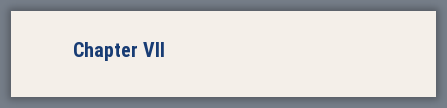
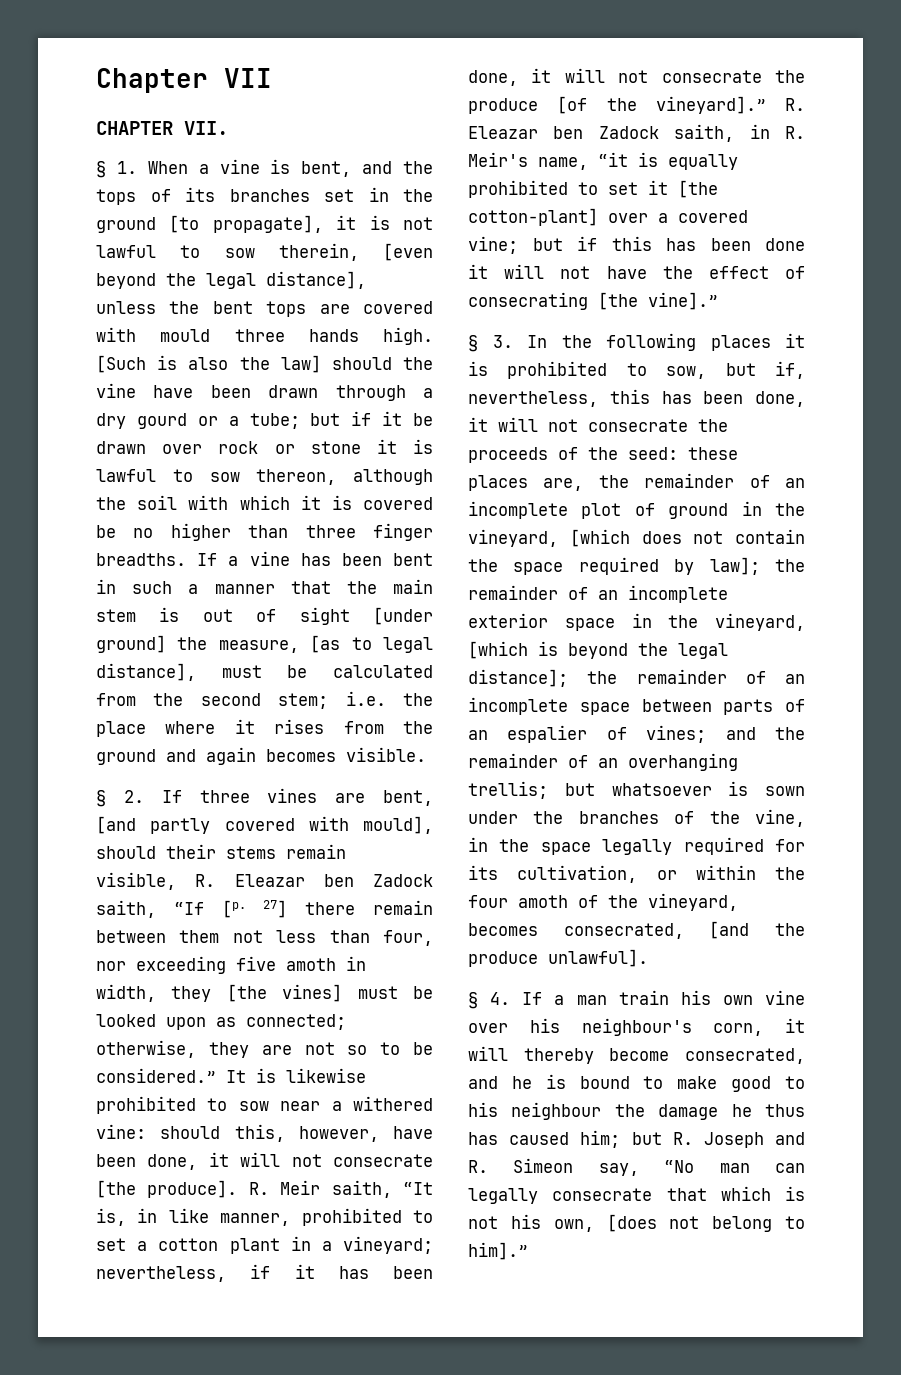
(166, 49) none -> [96,121,228,135] [96,159,433,178] [96,187,433,205] [96,215,433,233] [96,243,433,261] [96,271,366,289] [96,301,433,317] [96,327,433,345] [96,355,433,373] [96,383,433,401] [96,411,433,429] [96,439,433,454] [96,469,433,485] [96,495,433,510] [96,523,433,541] [96,551,433,566] [96,579,433,594] [96,607,433,625] [96,635,433,653] [96,663,433,681] [96,691,433,709] [96,719,433,737] [96,747,426,765] [96,788,433,807] [96,816,433,834] [96,844,346,859] [96,872,433,890] [96,900,434,918] [96,930,433,946] [96,956,366,974] [96,984,433,1002] [96,1014,346,1030] [96,1040,433,1058] [96,1068,366,1083] [96,1096,433,1114] [96,1124,433,1142] [96,1152,433,1170] [96,1180,433,1198] [96,1208,433,1226] [96,1236,433,1254] [96,1264,433,1282] [468,68,805,86] [468,96,805,114] [468,124,805,142] [468,152,738,170] [468,180,718,198] [468,208,748,226] [468,236,805,254] [468,264,805,279] [468,292,718,310] [468,333,805,352] [468,361,805,379] [468,389,805,407] [468,417,728,432] [468,447,738,463] [468,473,805,491] [468,501,805,519] [468,529,805,547] [468,557,805,575] [468,585,728,603] [468,613,805,631] [468,641,728,659] [468,669,805,687] [468,697,805,715] [468,725,805,743] [468,753,738,771] [468,781,805,799] [468,809,805,827] [468,837,805,855] [468,865,805,883] [468,893,738,911] [468,921,805,939] [468,949,648,967] [468,990,805,1009] [468,1018,805,1036] [468,1046,805,1064] [468,1074,805,1092] [468,1102,805,1120] [468,1130,805,1148] [468,1158,805,1176] [468,1186,805,1204] [468,1214,805,1232] [468,1242,528,1260] // CHAPTER VII. // § 1. When a vine is bent, and the tops of its branches set in the ground [to propagate], it is not lawful to sow therein, [even beyond the legal distance], unless the bent tops are covered with mould three hands high. [Such is also the law] should the vine have been drawn through a dry gourd or a tube; but if it be drawn over rock or stone it is lawful to sow thereon, although the soil with which it is covered be no higher than three finger breadths. If a vine has been bent in such a manner that the main stem is out of sight [under ground] the measure, [as to legal distance], must be calculated from the second stem; i.e. the place where it rises from the ground and again becomes visible. // § 2. If three vines are bent, [and partly covered with mould], should their stems remain visible, R. Eleazar ben Zadock saith, “If [p. 27] there remain between them not less than four, nor exceeding five amoth in width, they [the vines] must be looked upon as connected; otherwise, they are not so to be considered.” It is likewise prohibited to sow near a withered vine: should this, however, have been done, it will not consecrate [the produce]. R. Meir saith, “It is, in like manner, prohibited to set a cotton plant in a vineyard; nevertheless, if it has been done, it will not consecrate the produce [of the vineyard].” R. Eleazar ben Zadock saith, in R. Meir's name, “it is equally prohibited to set it [the cotton-plant] over a covered vine; but if this has been done it will not have the effect of consecrating [the vine].” // § 3. In the following places it is prohibited to sow, but if, nevertheless, this has been done, it will not consecrate the proceeds of the seed: these places are, the remainder of an incomplete plot of ground in the vineyard, [which does not contain the space required by law]; the remainder of an incomplete exterior space in the vineyard, [which is beyond the legal distance]; the remainder of an incomplete space between parts of an espalier of vines; and the remainder of an overhanging trellis; but whatsoever is sown under the branches of the vine, in the space legally required for its cultivation, or within the four amoth of the vineyard, becomes consecrated, [and the produce unlawful]. // § 4. If a man train his own vine over his neighbour's corn, it will thereby become consecrated, and he is bound to make good to his neighbour the damage he thus has caused him; but R. Joseph and R. Simeon say, “No man can legally consecrate that which is not his own, [does not belong to him].”

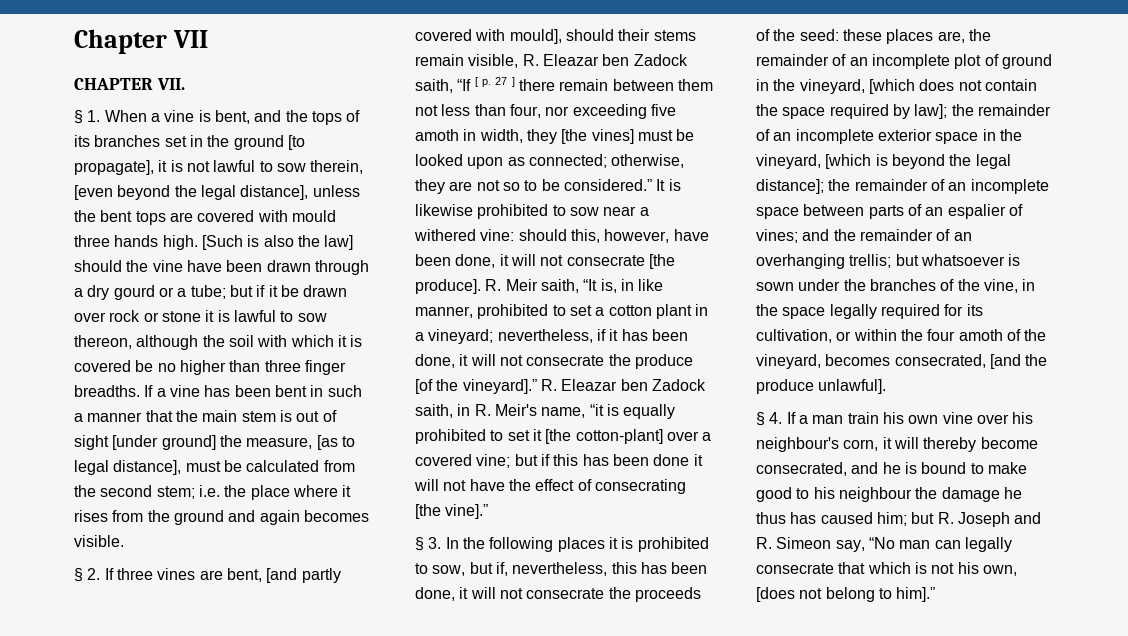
[221,900,288,918] [p. 27] -> [474,77,515,87] [ p. 27 ]

